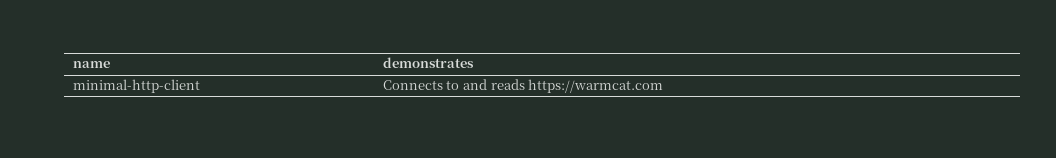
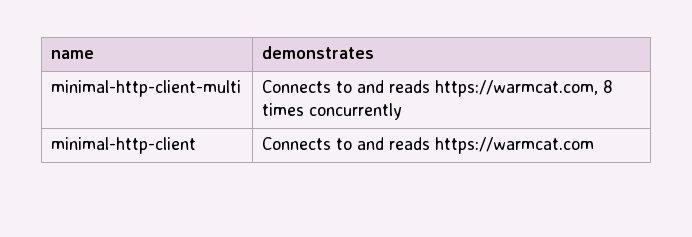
(474, 62) none -> [51,80,242,97] [262,80,614,97] [262,103,403,120] // minimal-http-client-multi | Connects to and reads https://warmcat.com, 8 times concurrently

